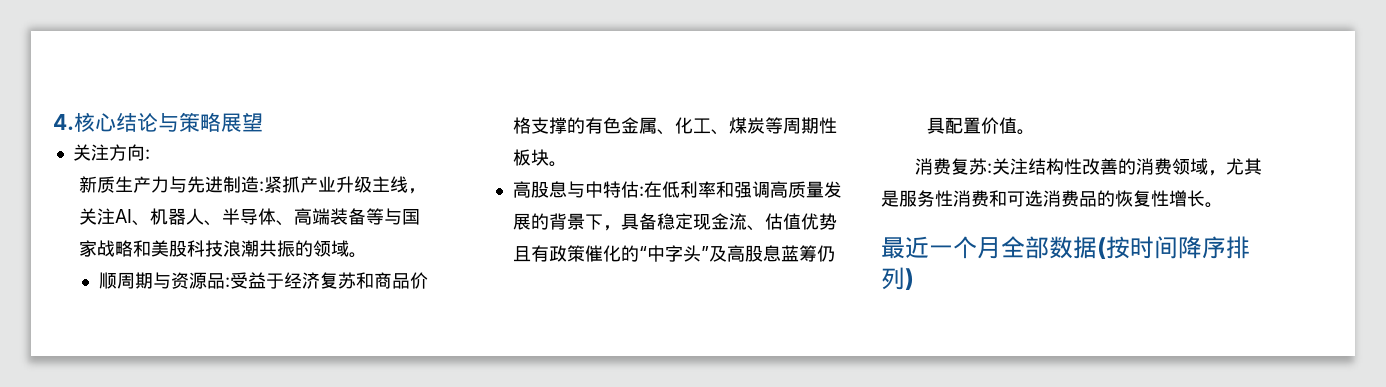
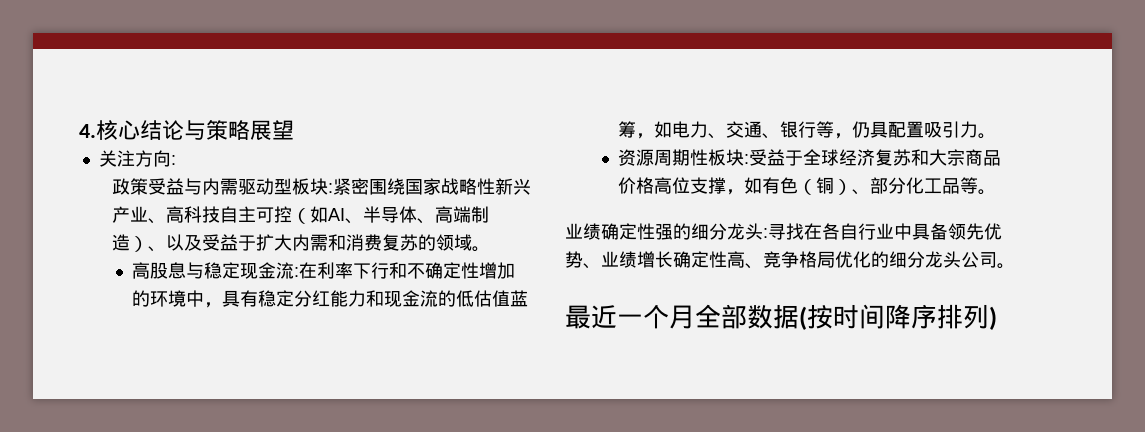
[78,176,426,194] [78,208,420,226] [78,240,367,258] [98,272,428,289] [512,117,837,135] [512,149,567,167] [512,181,842,198] [512,213,837,231] [512,245,817,262] 新质生产力与先进制造:紧抓产业升级主线，关注AI、机器人、半导体、高端装备等与国家战略和美股科技浪潮共振的领域。 // 顺周期与资源品:受益于经济复苏和商品价格支撑的有色金属、化工、煤炭等周期性板块。 // 高股息与中特估:在低利率和强调高质量发展的背景下，具备稳定现金流、估值优势且有政策催化的“中字头”及高股息蓝筹 -> [112,178,532,195] [112,206,490,224] [112,234,491,252] [132,262,516,279] [132,290,529,308] [618,121,853,139] 政策受益与内需驱动型板块:紧密围绕国家战略性新兴产业、高科技自主可控（如AI、半导体、高端制造）、以及受益于扩大内需和消费复苏的领域。 // 高股息与稳定现金流:在利率下行和不确定性增加的环境中，具有稳定分红能力和现金流的低估值蓝筹，如电力、交通、银行等，
[980,117,1035,135] [915,158,1263,176] [881,190,1205,207] 价值。 // 消费复苏:关注结构性改善的消费领域，尤其是服务性消费和可选消费品的恢复性增长 -> [924,121,997,139] [618,149,1002,166] [618,177,997,195] [565,223,1002,240] [565,251,997,269] 吸引力。 // 资源周期性板块:受益于全球经济复苏和大宗商品价格高位支撑，如有色（铜）、部分化工品等。 // 业绩确定性强的细分龙头:寻找在各自行业中具备领先优势、业绩增长确定性高、竞争格局优化的细分龙头公司

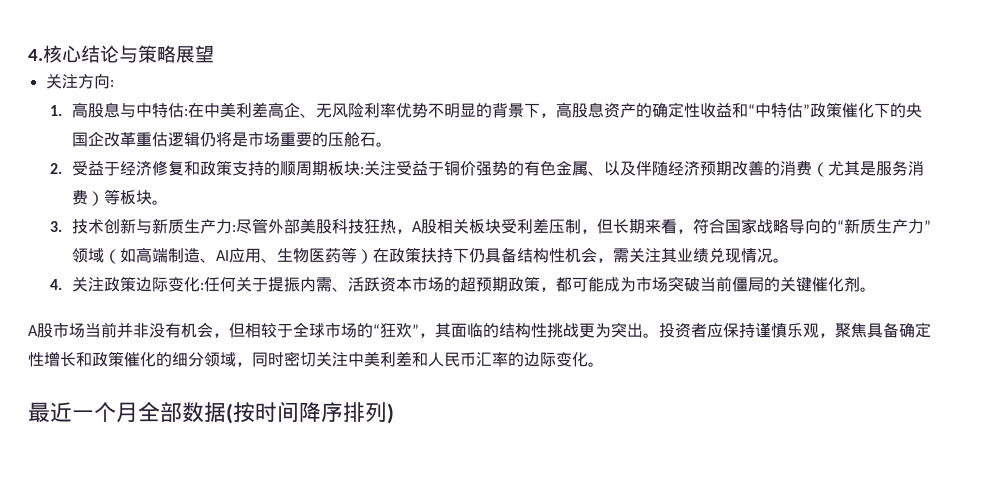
[112,178,532,195] [112,206,490,224] [112,234,491,252] [132,262,516,279] [132,290,529,308] [618,121,997,139] [618,149,1002,166] [618,177,997,195] [565,223,1002,240] [565,251,997,269] 政策受益与内需驱动型板块:紧密围绕国家战略性新兴产业、高科技自主可控（如AI、半导体、高端制造）、以及受益于扩大内需和消费复苏的领域。 // 高股息与稳定现金流:在利率下行和不确定性增加的环境中，具有稳定分红能力和现金流的低估值蓝筹，如电力、交通、银行等，仍具配置吸引力。 // 资源周期性板块:受益于全球经济复苏和大宗商品价格高位支撑，如有色（铜）、部分化工品等。 // 业绩确定性强的细分龙头:寻找在各自行业中具备领先优势、业绩增长确定性高、竞争格局优化的细分龙头公司 -> [50,102,923,118] [72,131,393,147] [50,160,925,177] [72,189,169,206] [50,218,932,234] [72,247,790,264] [50,276,877,292] [28,322,931,338] [28,351,588,367] 1.高股息与中特估:在中美利差高企、无风险利率优势不明显的背景下，高股息资产的确定性收益和“中特估”政策催化下的央国企改革重估逻辑仍将是市场重要的压舱石。 // 2.受益于经济修复和政策支持的顺周期板块:关注受益于铜价强势的有色金属、以及伴随经济预期改善的消费（尤其是服务消费）等板块。 // 3.技术创新与新质生产力:尽管外部美股科技狂热，A股相关板块受利差压制，但长期来看，符合国家战略导向的“新质生产力”领域（如高端制造、AI应用、生物医药等）在政策扶持下仍具备结构性机会，需关注其业绩兑现情况。 // 4.关注政策边际变化:任何关于提振内需、活跃资本市场的超预期政策，都可能成为市场突破当前僵局的关键催化剂。 // A股市场当前并非没有机会，但相较于全球市场的“狂欢”，其面临的结构性挑战更为突出。投资者应保持谨慎乐观，聚焦具备确定性增长和政策催化的细分领域，同时密切关注中美利差和人民币汇率的边际变化

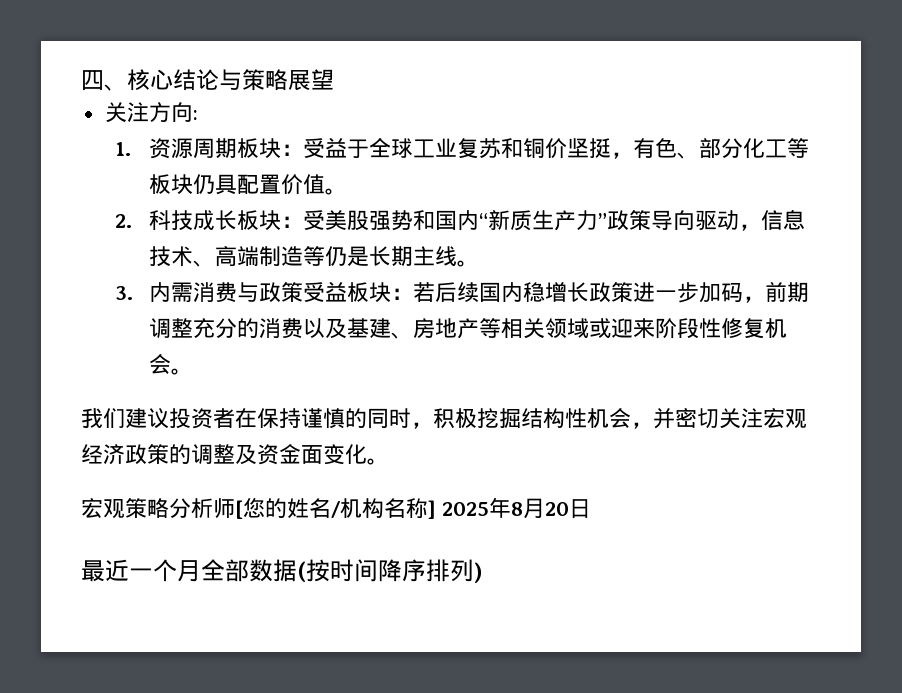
[28,49,43,61] 4. -> [81,70,127,91] 四、
[72,102,923,118] [72,131,393,147] [50,160,925,177] [72,189,169,206] [50,218,838,234] 高股息与中特估:在中美利差高企、无风险利率优势不明显的背景下，高股息资产的确定性收益和“中特估”政策催化下的央国企改革重估逻辑仍将是市场重要的压舱石。 // 2.受益于经济修复和政策支持的顺周期板块:关注受益于铜价强势的有色金属、以及伴随经济预期改善的消费（尤其是服务消费）等板块。 // 3.技术创新与新质生产力:尽管外部美股科技狂热，A股相关板块受利差压制，但长期来看，符合国家战略导向的 -> [148,137,809,159] [148,174,347,195] [114,210,479,231] 资源周期板块：受益于全球工业复苏和铜价坚挺，有色、部分化工等板块仍具配置价值。 // 2.科技成长板块：受美股强势和国内
[72,247,790,264] [50,276,877,292] [28,322,931,338] [28,351,604,367] 领域（如高端制造、AI应用、生物医药等）在政策扶持下仍具备结构性机会，需关注其业绩兑现情况。 // 4.关注政策边际变化:任何关于提振内需、活跃资本市场的超预期政策，都可能成为市场突破当前僵局的关键催化剂。 // A股市场当前并非没有机会，但相较于全球市场的“狂欢”，其面临的结构性挑战更为突出。投资者应保持谨慎乐观，聚焦具备确定性增长和政策催化的细分领域，同时密切关注中美利差和人民币汇率的边际变化。 -> [606,209,805,231] [148,246,479,267] [114,281,809,303] [148,318,787,339] [148,354,193,375] [81,408,807,429] [81,444,389,465] [81,497,591,519] 政策导向驱动，信息技术、高端制造等仍是长期主线。 // 3.内需消费与政策受益板块：若后续国内稳增长政策进一步加码，前期调整充分的消费以及基建、房地产等相关领域或迎来阶段性修复机会。 // 我们建议投资者在保持谨慎的同时，积极挖掘结构性机会，并密切关注宏观经济政策的调整及资金面变化。 // 宏观策略分析师[您的姓名/机构名称] 2025年8月20日

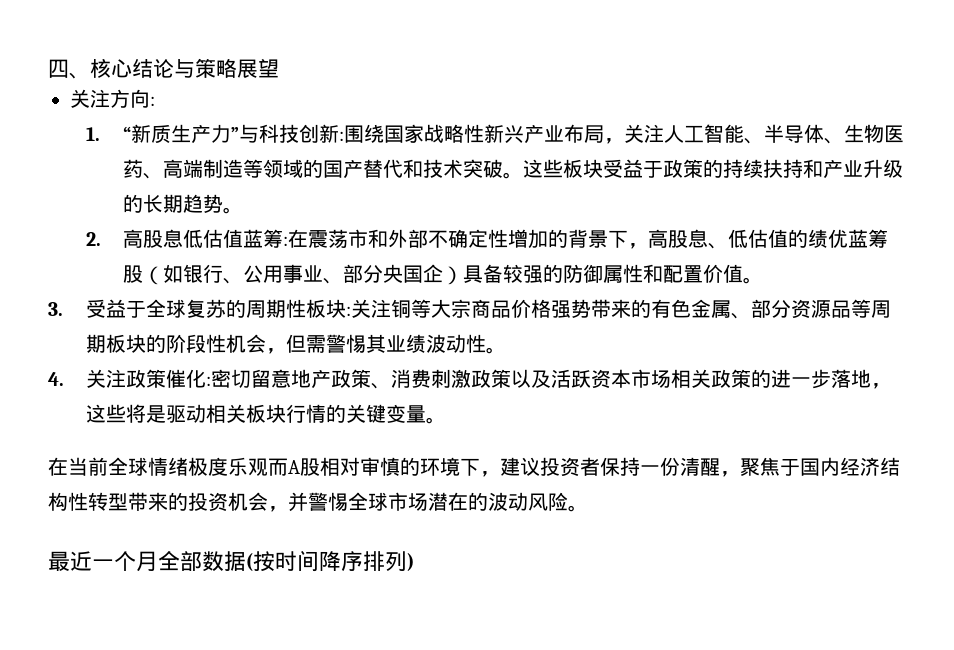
[148,137,809,159] [148,174,347,195] [114,209,805,231] [148,246,479,267] [114,281,809,303] [148,318,787,339] [148,354,193,375] [81,408,807,429] [81,444,389,465] [81,497,591,519] 资源周期板块：受益于全球工业复苏和铜价坚挺，有色、部分化工等板块仍具配置价值。 // 2.科技成长板块：受美股强势和国内“新质生产力”政策导向驱动，信息技术、高端制造等仍是长期主线。 // 3.内需消费与政策受益板块：若后续国内稳增长政策进一步加码，前期调整充分的消费以及基建、房地产等相关领域或迎来阶段性修复机会。 // 我们建议投资者在保持谨慎的同时，积极挖掘结构性机会，并密切关注宏观经济政策的调整及资金面变化。 // 宏观策略分析师[您的姓名/机构名称] 2025年8月20日 -> [123,124,905,144] [123,159,904,179] [123,194,244,214] [85,229,889,249] [123,264,764,285] [48,299,891,319] [85,334,506,354] [48,369,891,389] [85,404,446,424] [48,457,900,477] [48,492,588,512] “新质生产力”与科技创新:围绕国家战略性新兴产业布局，关注人工智能、半导体、生物医药、高端制造等领域的国产替代和技术突破。这些板块受益于政策的持续扶持和产业升级的长期趋势。 // 2.高股息低估值蓝筹:在震荡市和外部不确定性增加的背景下，高股息、低估值的绩优蓝筹股（如银行、公用事业、部分央国企）具备较强的防御属性和配置价值。 // 3.受益于全球复苏的周期性板块:关注铜等大宗商品价格强势带来的有色金属、部分资源品等周期板块的阶段性机会，但需警惕其业绩波动性。 // 4.关注政策催化:密切留意地产政策、消费刺激政策以及活跃资本市场相关政策的进一步落地，这些将是驱动相关板块行情的关键变量。 // 在当前全球情绪极度乐观而A股相对审慎的环境下，建议投资者保持一份清醒，聚焦于国内经济结构性转型带来的投资机会，并警惕全球市场潜在的波动风险。

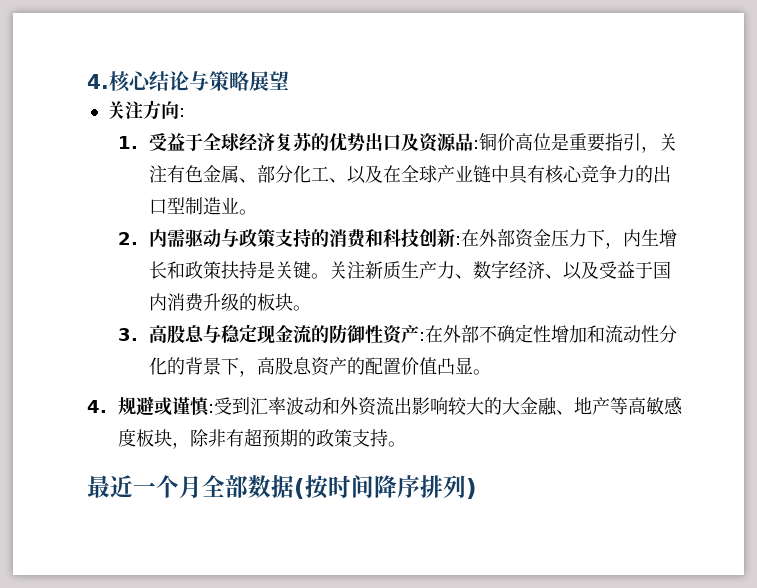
[48,59,90,79] 四、 -> [87,74,109,89] 4.
[123,124,905,144] [123,159,904,179] [123,194,244,214] [85,229,389,249] “新质生产力”与科技创新:围绕国家战略性新兴产业布局，关注人工智能、半导体、生物医药、高端制造等领域的国产替代和技术突破。这些板块受益于政策的持续扶持和产业升级的长期趋势。 // 2.高股息低估值蓝筹:在震荡市和 -> [149,132,678,153] [149,165,672,184] [149,197,258,215] [118,228,678,249] [149,260,672,280] [149,293,312,312] [118,324,444,344] 受益于全球经济复苏的优势出口及资源品:铜价高位是重要指引，关注有色金属、部分化工、以及在全球产业链中具有核心竞争力的出口型制造业。 // 2.内需驱动与政策支持的消费和科技创新:在外部资金压力下，内生增长和政策扶持是关键。关注新质生产力、数字经济、以及受益于国内消费升级的板块。 // 3.高股息与稳定现金流的防御性资产:在
(549, 239) none -> [587,325,678,343] [149,357,168,375] 和流动性分化
[708,229,889,249] [123,264,664,285] 、低估值的绩优蓝筹股（如银行、公用事业、部分央国企）具备较强的防御属性和 -> [311,357,366,376] 资产的
[743,277,764,284] [48,299,891,319] [85,334,506,354] [48,369,891,389] [85,404,446,424] [48,457,900,477] [48,492,568,512] 。 // 3.受益于全球复苏的周期性板块:关注铜等大宗商品价格强势带来的有色金属、部分资源品等周期板块的阶段性机会，但需警惕其业绩波动性。 // 4.关注政策催化:密切留意地产政策、消费刺激政策以及活跃资本市场相关政策的进一步落地，这些将是驱动相关板块行情的关键变量。 // 在当前全球情绪极度乐观而A股相对审慎的环境下，建议投资者保持一份清醒，聚焦于国内经济结构性转型带来的投资机会，并警惕全球市场潜在的波动风险 -> [437,357,492,375] [87,396,684,416] [118,428,389,449] 凸显。 // 4.规避或谨慎:受到汇率波动和外资流出影响较大的大金融、地产等高敏感度板块，除非有超预期的政策支持

